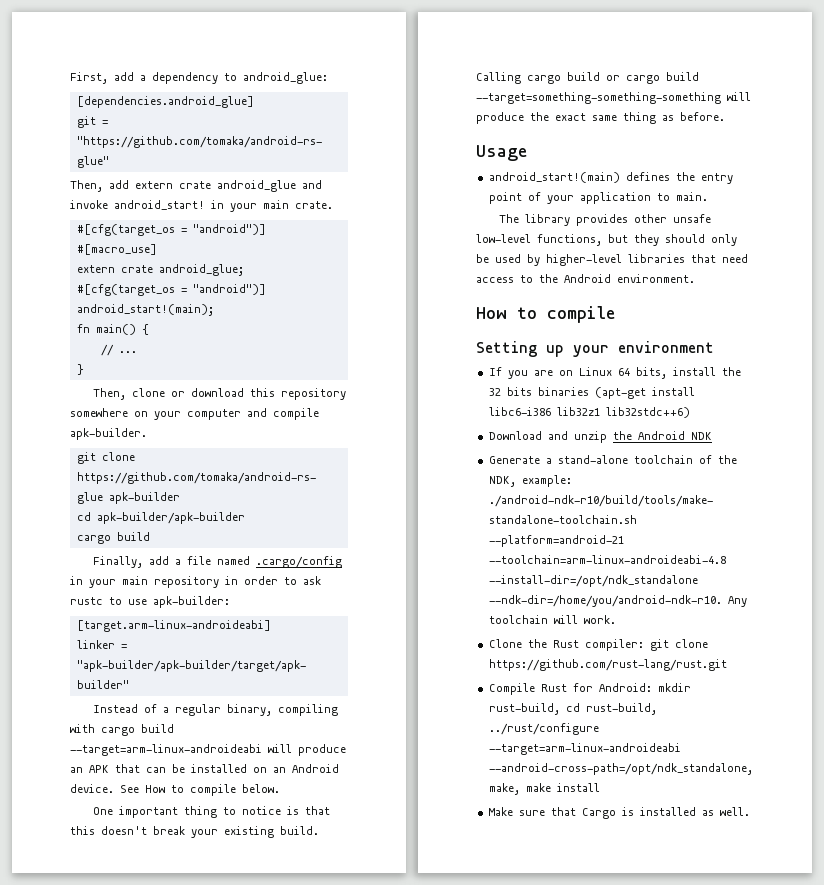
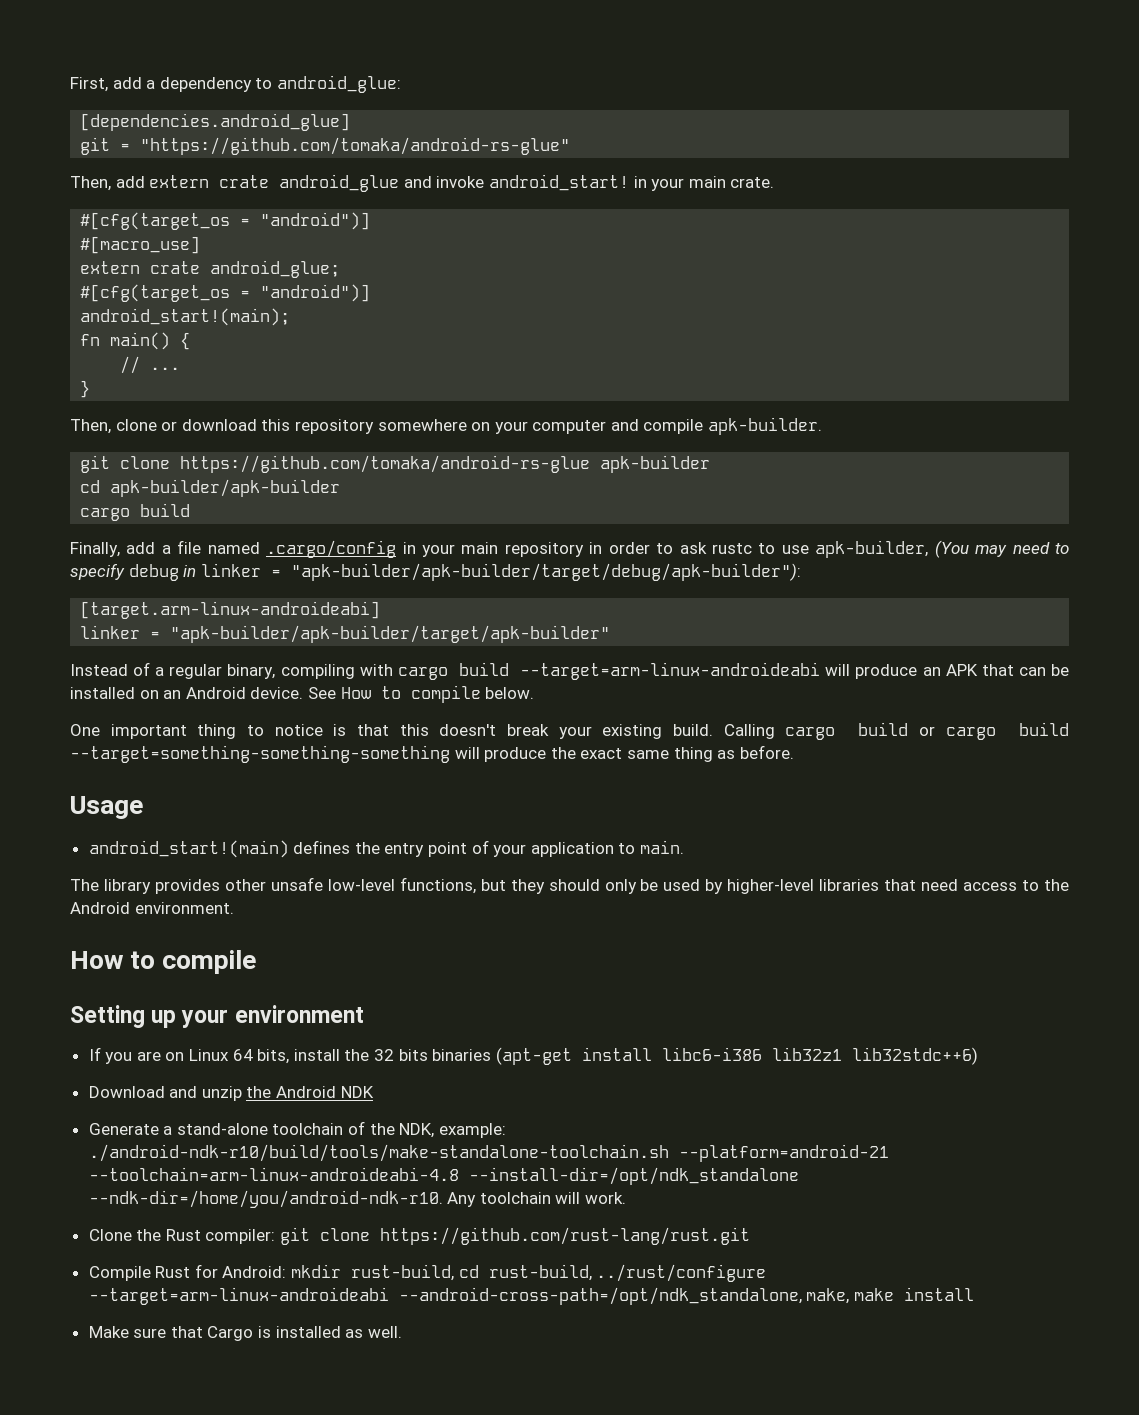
[153,596,230,608] apk-builder: -> [815,540,1070,558] [70,563,801,581] apk-builder, (You may need to specify debug in linker = "apk-builder/apk-builder/target/debug/apk-builder"):

